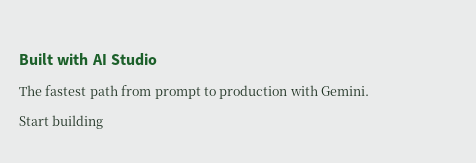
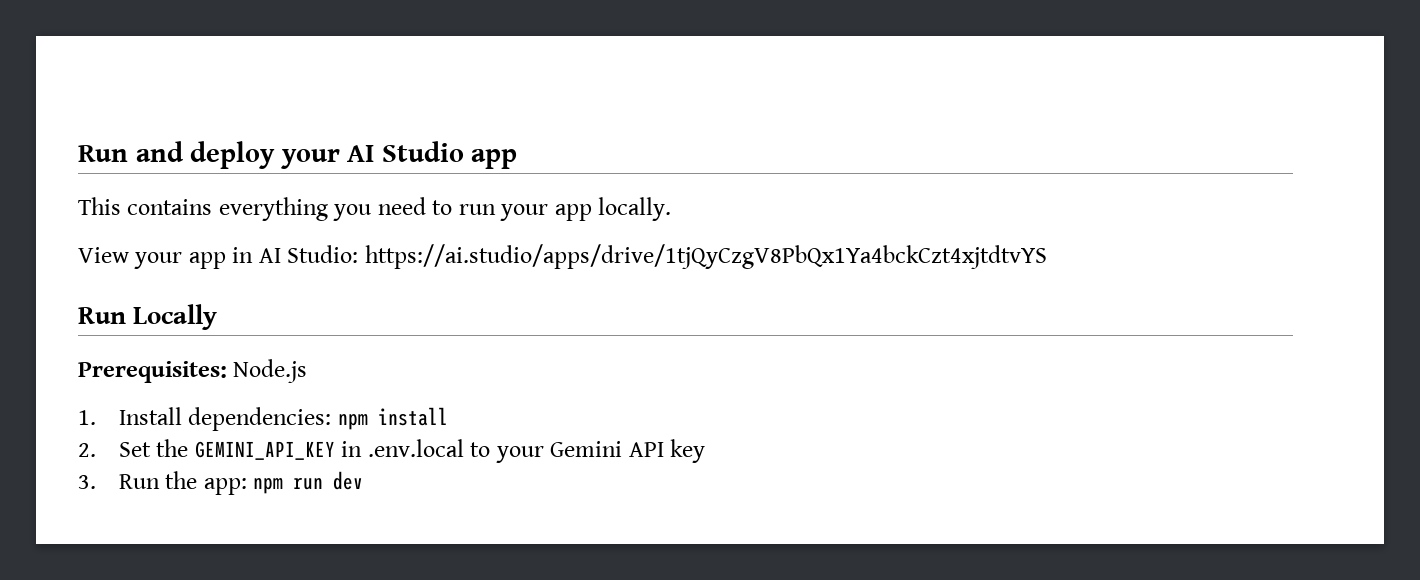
[19,53,157,66] [19,85,369,99] [19,115,104,129] Built with AI Studio // The fastest path from prompt to production with Gemini. // Start building -> [78,141,518,169] [78,197,672,221] [78,244,1047,269] [78,304,218,330] [78,359,308,383] [78,407,448,431] [78,439,706,463] [78,471,364,495] Run and deploy your AI Studio app // This contains everything you need to run your app locally. // View your app in AI Studio: https://ai.studio/apps/drive/1tjQyCzgV8PbQx1Ya4bckCzt4xjtdtvYS // Run Locally // Prerequisites: Node.js // 1. Install dependencies: npm install // 2. Set the GEMINI_API_KEY in .env.local to your Gemini API key // 3. Run the app: npm run dev

